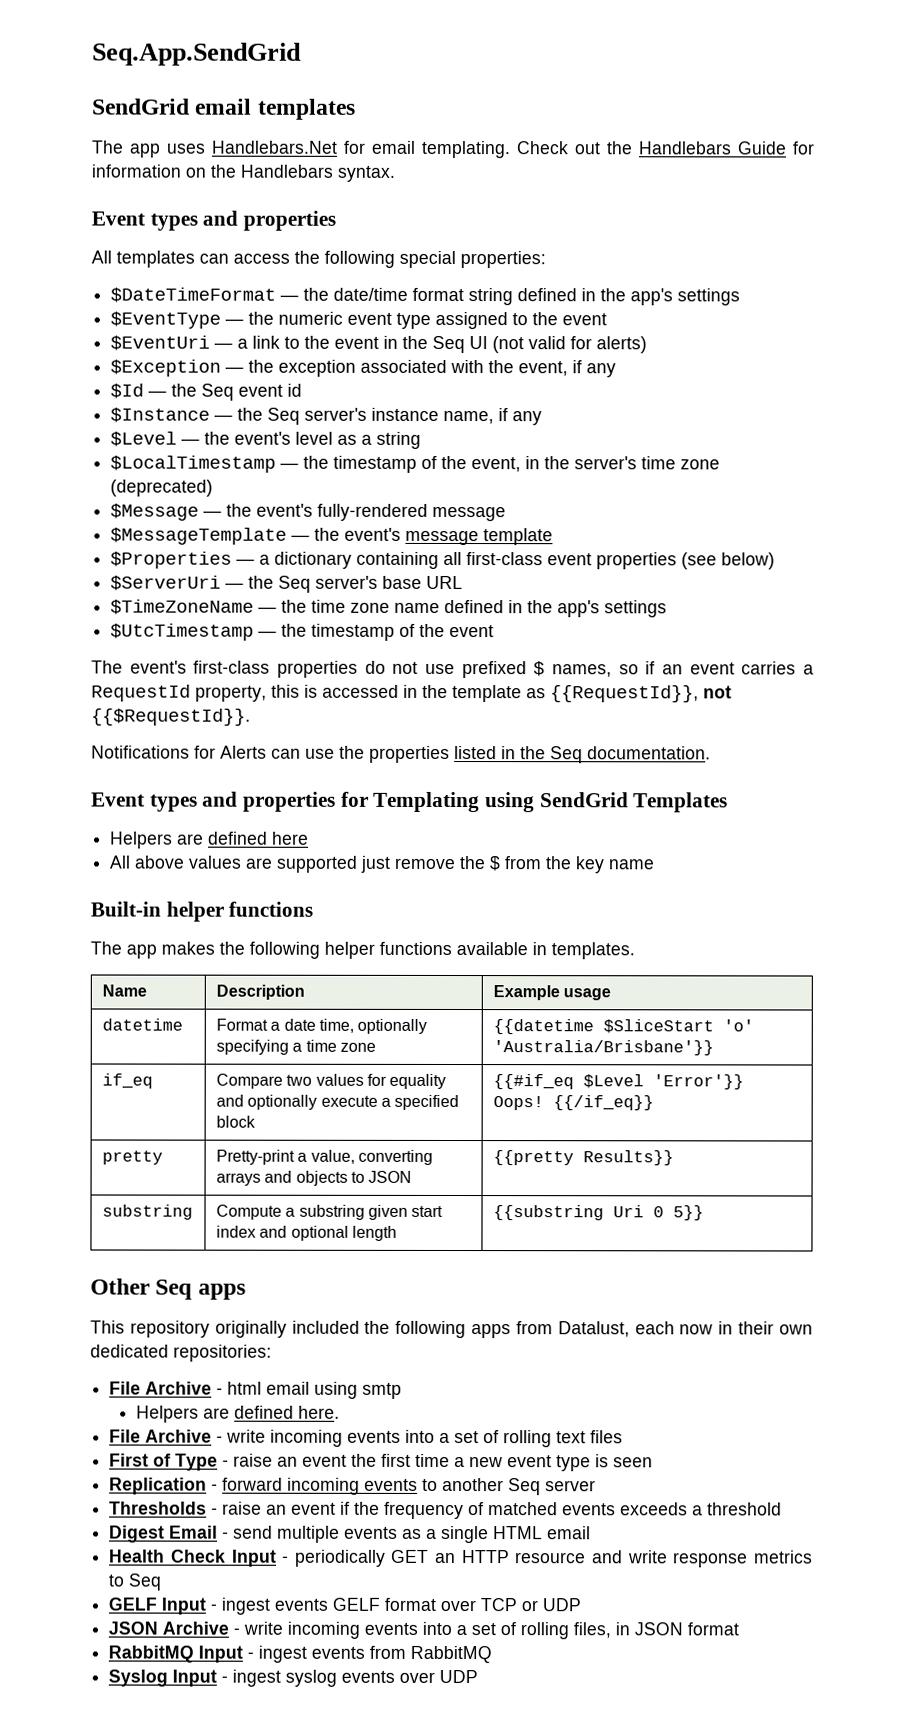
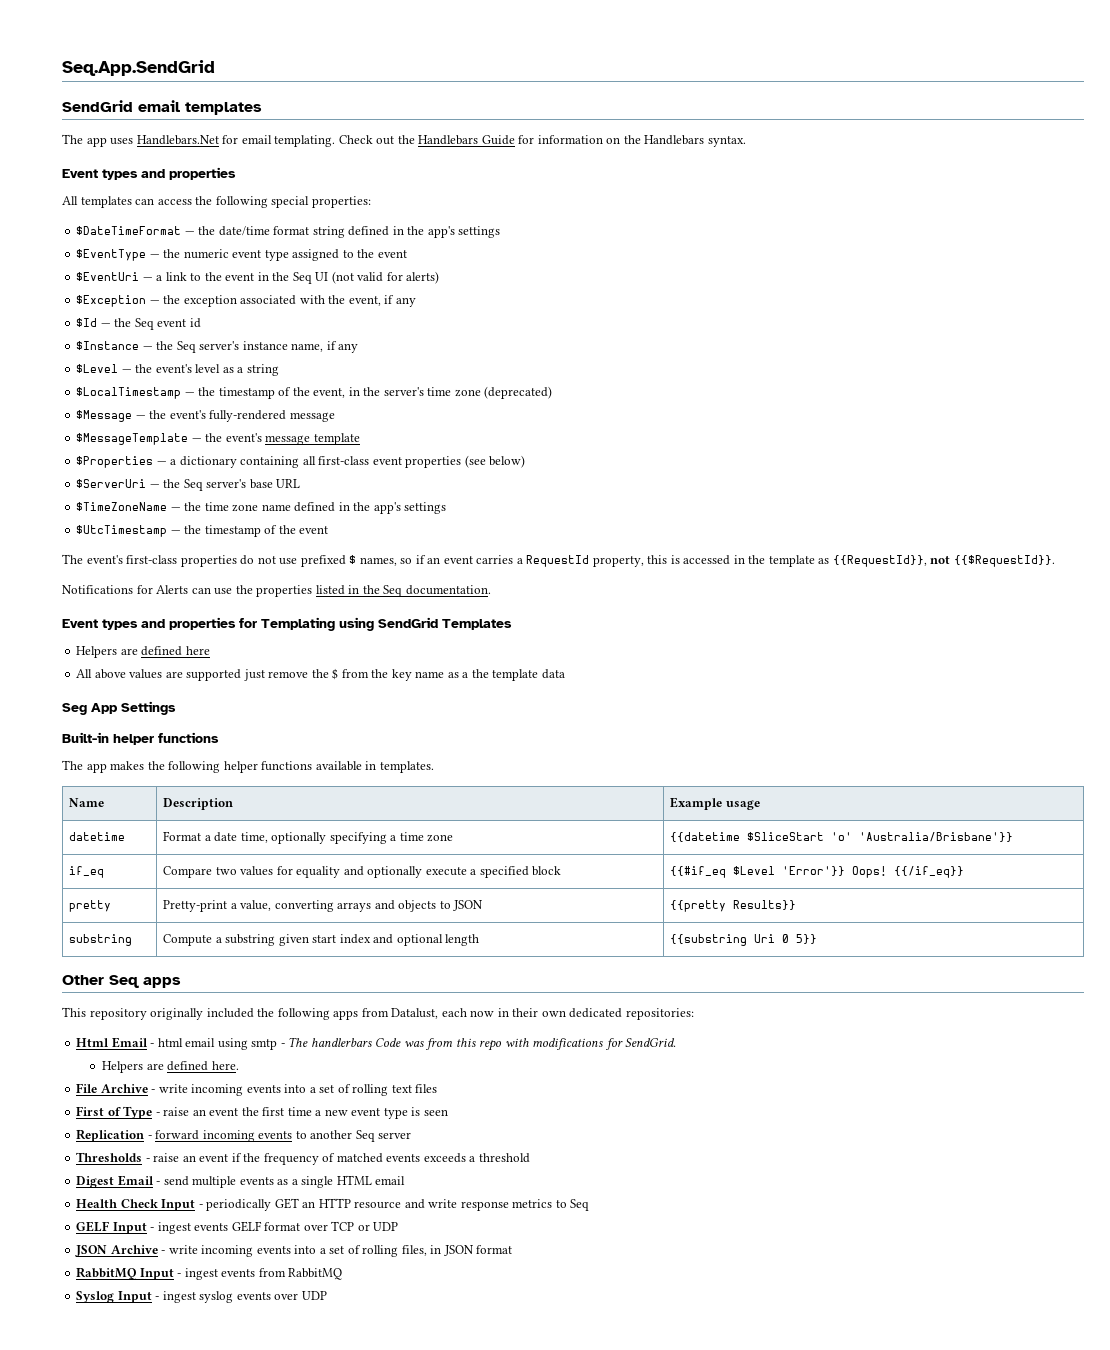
(656, 864) none -> [447,669,565,681] [62,701,176,715] as a the template data // Seg App Settings
[109,1381,213,1395] File Archive -> [76,1037,148,1048] Html Email
(403, 1390) none -> [280,1037,677,1051] - The handlerbars Code was from this repo with modifications for SendGrid.

